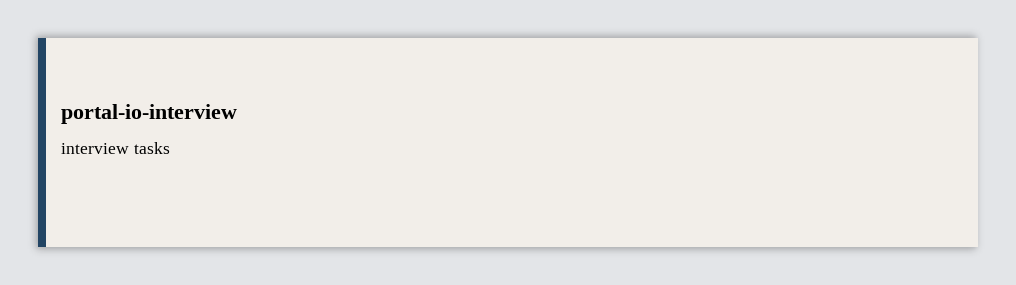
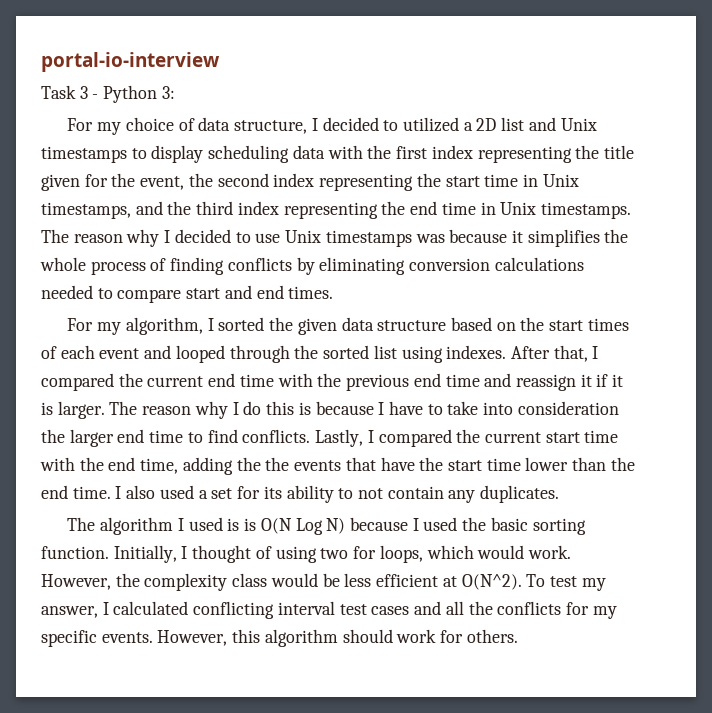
[61,142,170,154] interview tasks -> [41,85,175,103] [67,117,597,135] [41,145,634,163] [41,173,579,191] [41,201,631,219] [41,229,629,247] [40,257,584,275] [41,285,334,303] [67,317,629,335] [41,345,599,363] [41,373,624,391] [41,401,619,419] [41,429,619,447] [40,457,635,475] [41,485,560,503] [67,517,586,535] [41,545,571,563] [41,573,606,591] [41,601,617,619] [41,629,518,647] Task 3 - Python 3: // For my choice of data structure, I decided to utilized a 2D list and Unix timestamps to display scheduling data with the first index representing the title given for the event, the second index representing the start time in Unix timestamps, and the third index representing the end time in Unix timestamps. The reason why I decided to use Unix timestamps was because it simplifies the whole process of finding conflicts by eliminating conversion calculations needed to compare start and end times. // For my algorithm, I sorted the given data structure based on the start times of each event and looped through the sorted list using indexes. After that, I compared the current end time with the previous end time and reassign it if it is larger. The reason why I do this is because I have to take into consideration the larger end time to find conflicts. Lastly, I compared the current start time with the end time, adding the the events that have the start time lower than the end time. I also used a set for its ability to not contain any duplicates. // The algorithm I used is is O(N Log N) because I used the basic sorting function. Initially, I thought of using two for loops, which would work. However, the complexity class would be less efficient at O(N^2). To test my answer, I calculated conflicting interval test cases and all the conflicts for my specific events. However, this algorithm should work for others.

